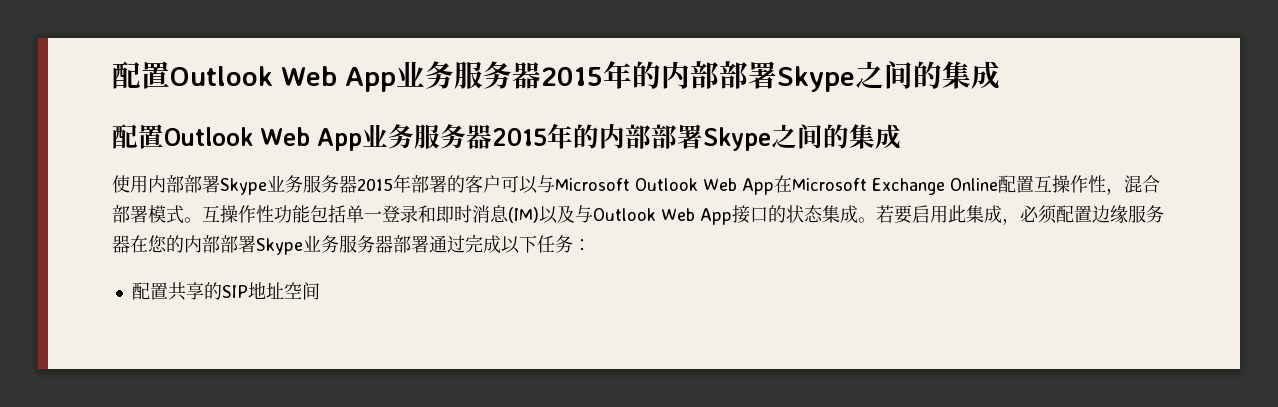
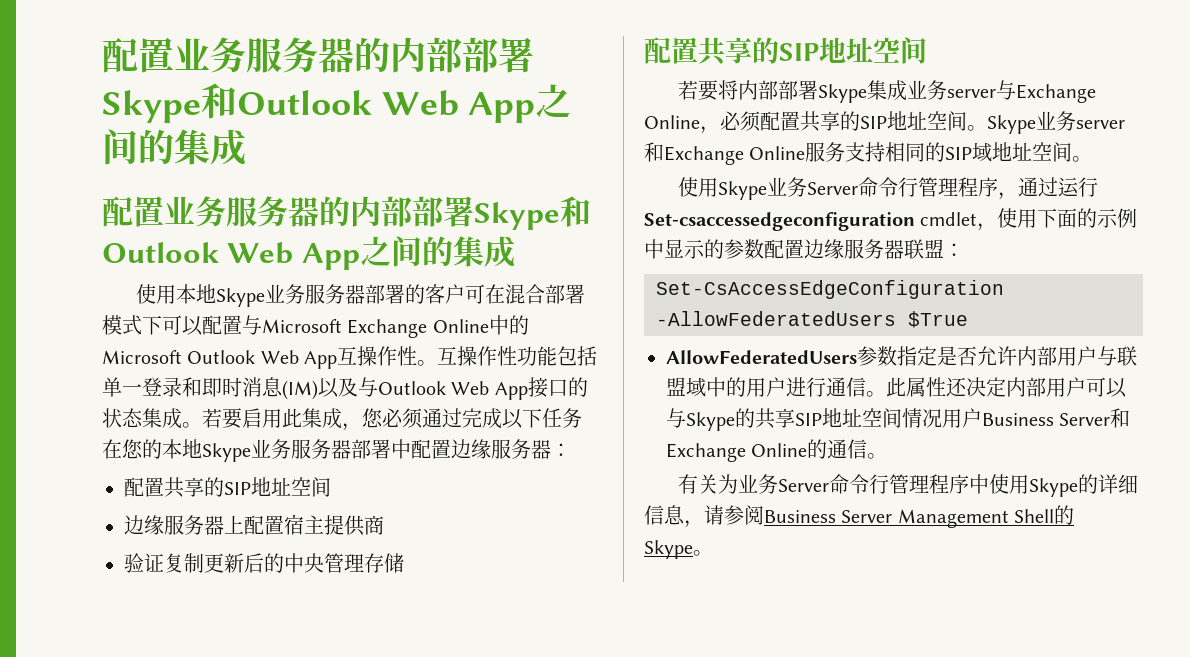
[112,61,855,92] 配置Outlook Web App业务服务器2015年的内部部署Skype -> [102,37,534,73] [102,83,536,123] 配置业务服务器的内部部署Skype和Outlook Web App
[164,123,771,151] Outlook Web App业务服务器2015年的内部部署Skype -> [164,196,591,230] [102,242,360,270] 业务服务器的内部部署Skype和Outlook Web App
[148,174,411,195] 内部部署Skype业务服务器2015年 -> [176,284,366,307] 本地Skype业务服务器
[519,175,1160,195] [112,205,184,224] 以与Microsoft Outlook Web App在Microsoft Exchange Online配置互操作性，混合部署模式 -> [485,284,586,304] [102,315,529,338] [102,346,418,369] 在混合部署模式下可以配置与Microsoft Exchange Online中的Microsoft Outlook Web App互操作性
[1020,205,1164,224] [112,234,573,255] 必须配置边缘服务器在您的内部部署Skype业务服务器部署通过完成以下任务 -> [362,408,582,429] [102,439,551,462] 您必须通过完成以下任务在您的本地Skype业务服务器部署中配置边缘服务器
(320, 291) none -> [124,514,384,536] [124,553,404,573] [644,37,927,66] [678,80,1097,103] [644,111,1125,134] [644,142,1093,165] [678,177,1099,200] [644,208,1138,231] [644,239,964,259] [656,280,1004,299] [656,311,968,328] [666,346,1137,366] [666,377,1127,398] [666,408,1131,431] [666,439,888,462] [678,474,1139,497] [644,505,1075,528] [644,540,713,559] // 边缘服务器上配置宿主提供商 // 验证复制更新后的中央管理存储 // 配置共享的SIP地址空间 // 若要将内部部署Skype集成业务server与Exchange Online，必须配置共享的SIP地址空间。Skype业务server和Exchange Online服务支持相同的SIP域地址空间。 // 使用Skype业务Server命令行管理程序，通过运行Set-csaccessedgeconfiguration cmdlet，使用下面的示例中显示的参数配置边缘服务器联盟： // Set-CsAccessEdgeConfiguration -AllowFederatedUsers $True // AllowFederatedUsers参数指定是否允许内部用户与联盟域中的用户进行通信。此属性还决定内部用户可以与Skype的共享SIP地址空间情况用户Business Server和Exchange Online的通信。 // 有关为业务Server命令行管理程序中使用Skype的详细信息，请参阅Business Server Management Shell的Skype。

